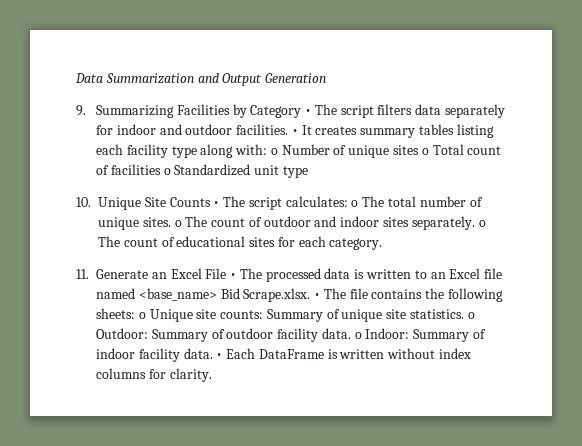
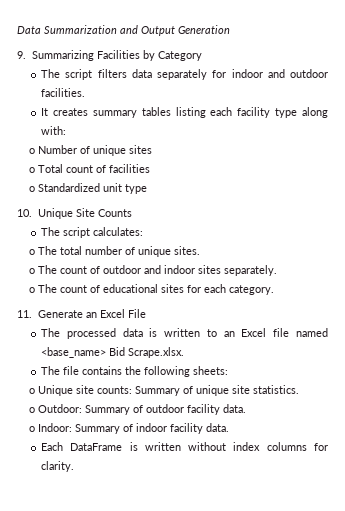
[305,109,312,115] • -> (202, 56) //
[291,129,298,135] • -> (86, 92) //
(268, 149) none -> (67, 130) //
(419, 150) none -> (153, 149) //
(161, 169) none -> (151, 168) //
[213,201,220,207] • -> (132, 213) //
(348, 201) none -> (144, 231) //
(171, 222) none -> (201, 250) //
(475, 223) none -> (278, 270) //
[230,273,237,279] • -> (146, 313) //
[314,293,321,299] • -> (185, 352) //
(135, 313) none -> (229, 370) //
(465, 314) none -> (300, 389) //
(351, 333) none -> (247, 408) //
[216,353,223,359] • -> (230, 427) //

